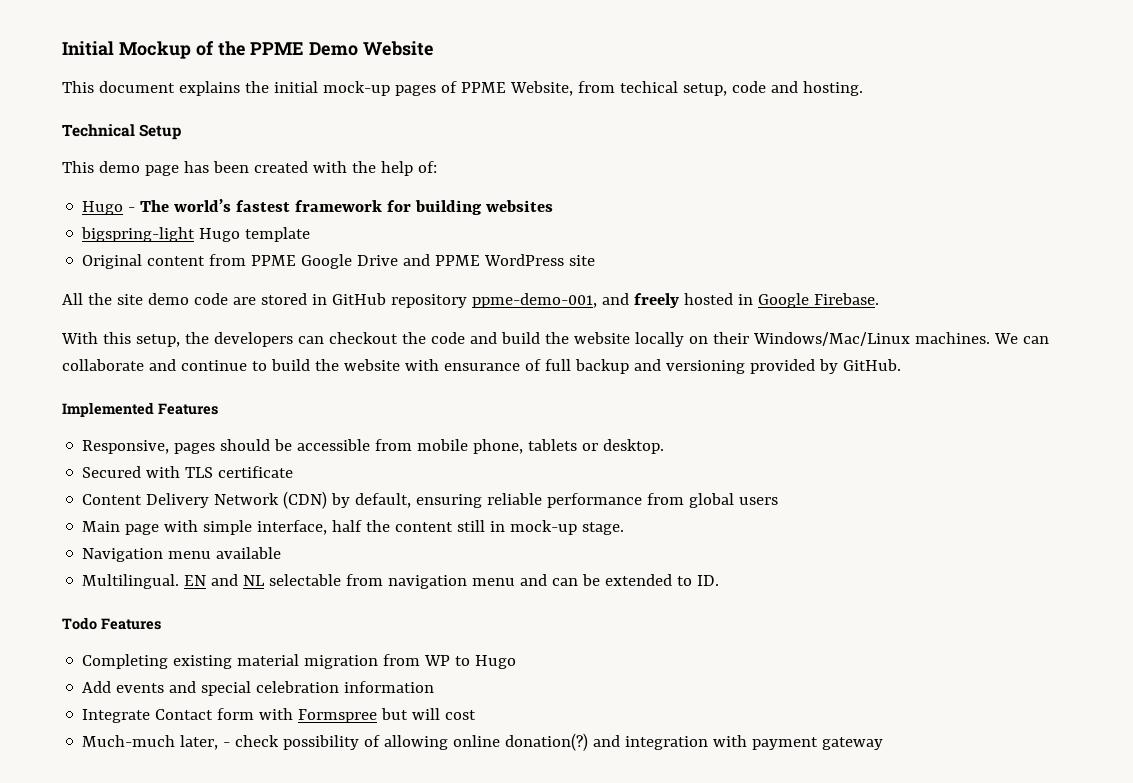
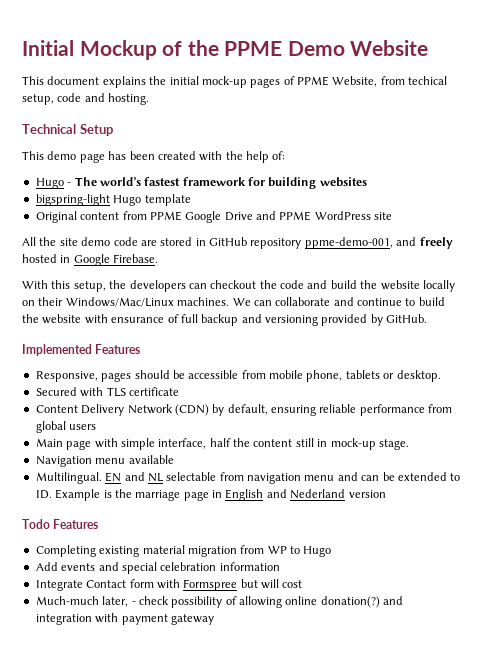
(720, 580) none -> [55,489,386,501] Example is the marriage page in English and Nederland version

